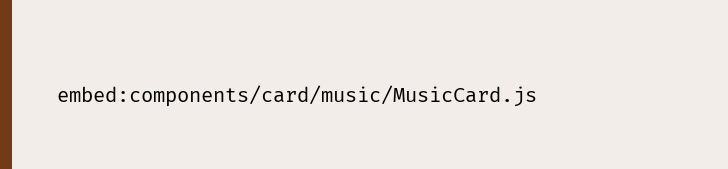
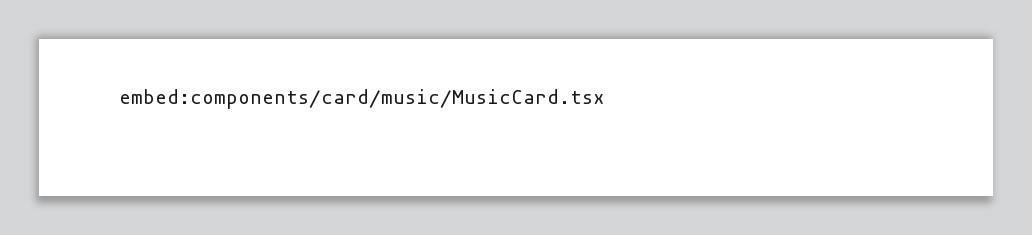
[57,85,537,107] embed:components/card/music/MusicCard.js -> [119,89,605,109] embed:components/card/music/MusicCard.tsx

